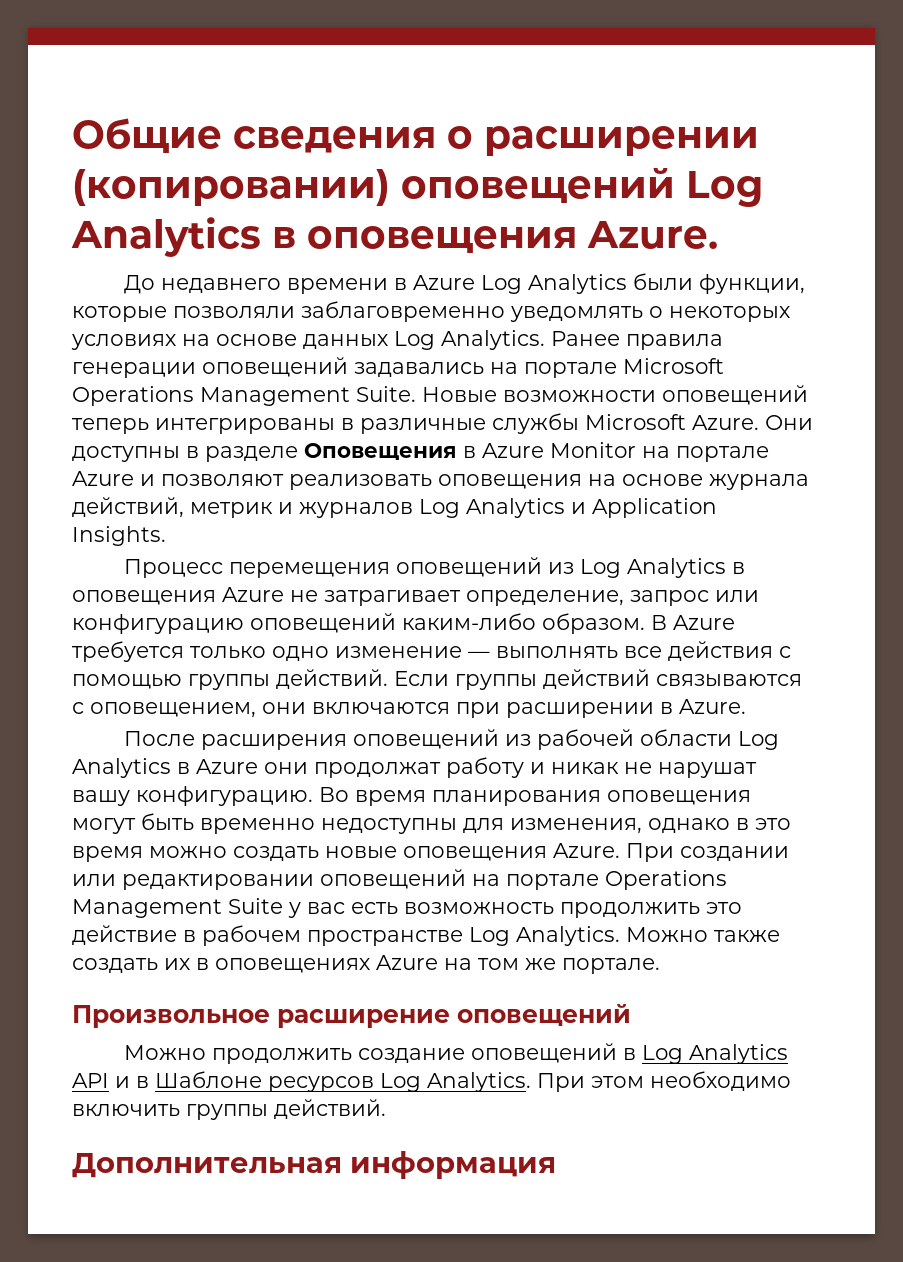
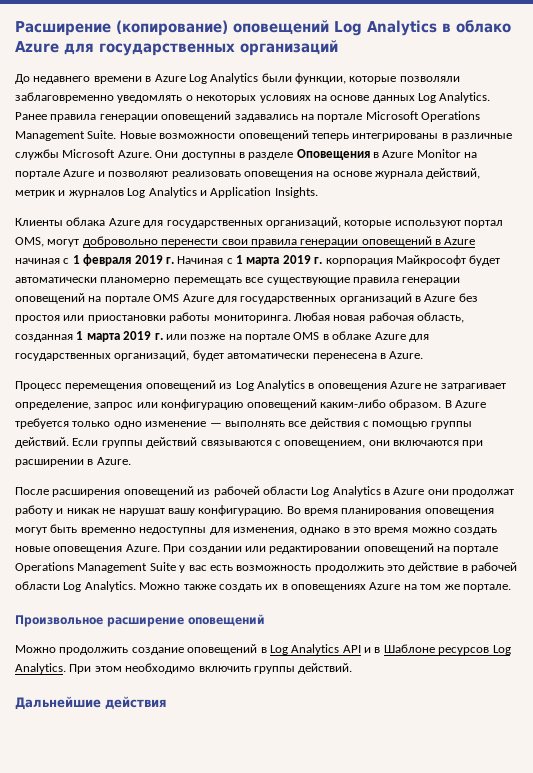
[72,118,759,156] [72,168,763,207] [71,217,718,257] Общие сведения о расширении (копировании) оповещений Log Analytics в оповещения Azure. -> [15,20,511,36] [15,40,338,56] Расширение (копирование) оповещений Log Analytics в облако Azure для государственных организаций
(166, 536) none -> [15,217,503,228] [15,236,476,247] [15,254,501,266] [15,277,461,285] [15,293,478,304] [15,312,464,323] [15,331,429,342] [15,350,424,361] // Клиенты облака Azure для государственных организаций, которые используют портал OMS, могут добровольно перенести свои правила генерации оповещений в Azure начиная с 1 февраля 2019 г. Начиная с 1 марта 2019 г. корпорация Майкрософт будет автоматически планомерно перемещать все существующие правила генерации оповещений на портале OMS Azure для государственных организаций в Azure без простоя или приостановки работы мониторинга. Любая новая рабочая область, созданная 1 марта 2019 г. или позже на портале OMS в облаке Azure для государственных организаций, будет автоматически перенесена в Azure.
[202,925,463,946] рабочем пространстве -> [471,562,518,573] [15,581,60,590] рабочей области
[72,1151,556,1179] Дополнительная информация -> [15,696,167,710] Дальнейшие действия

